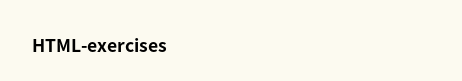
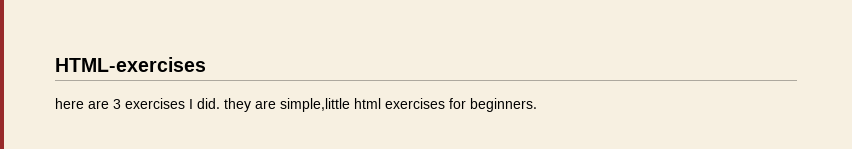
(167, 45) none -> [55,98,537,112] // here are 3 exercises I did. they are simple,little html exercises for beginners.

